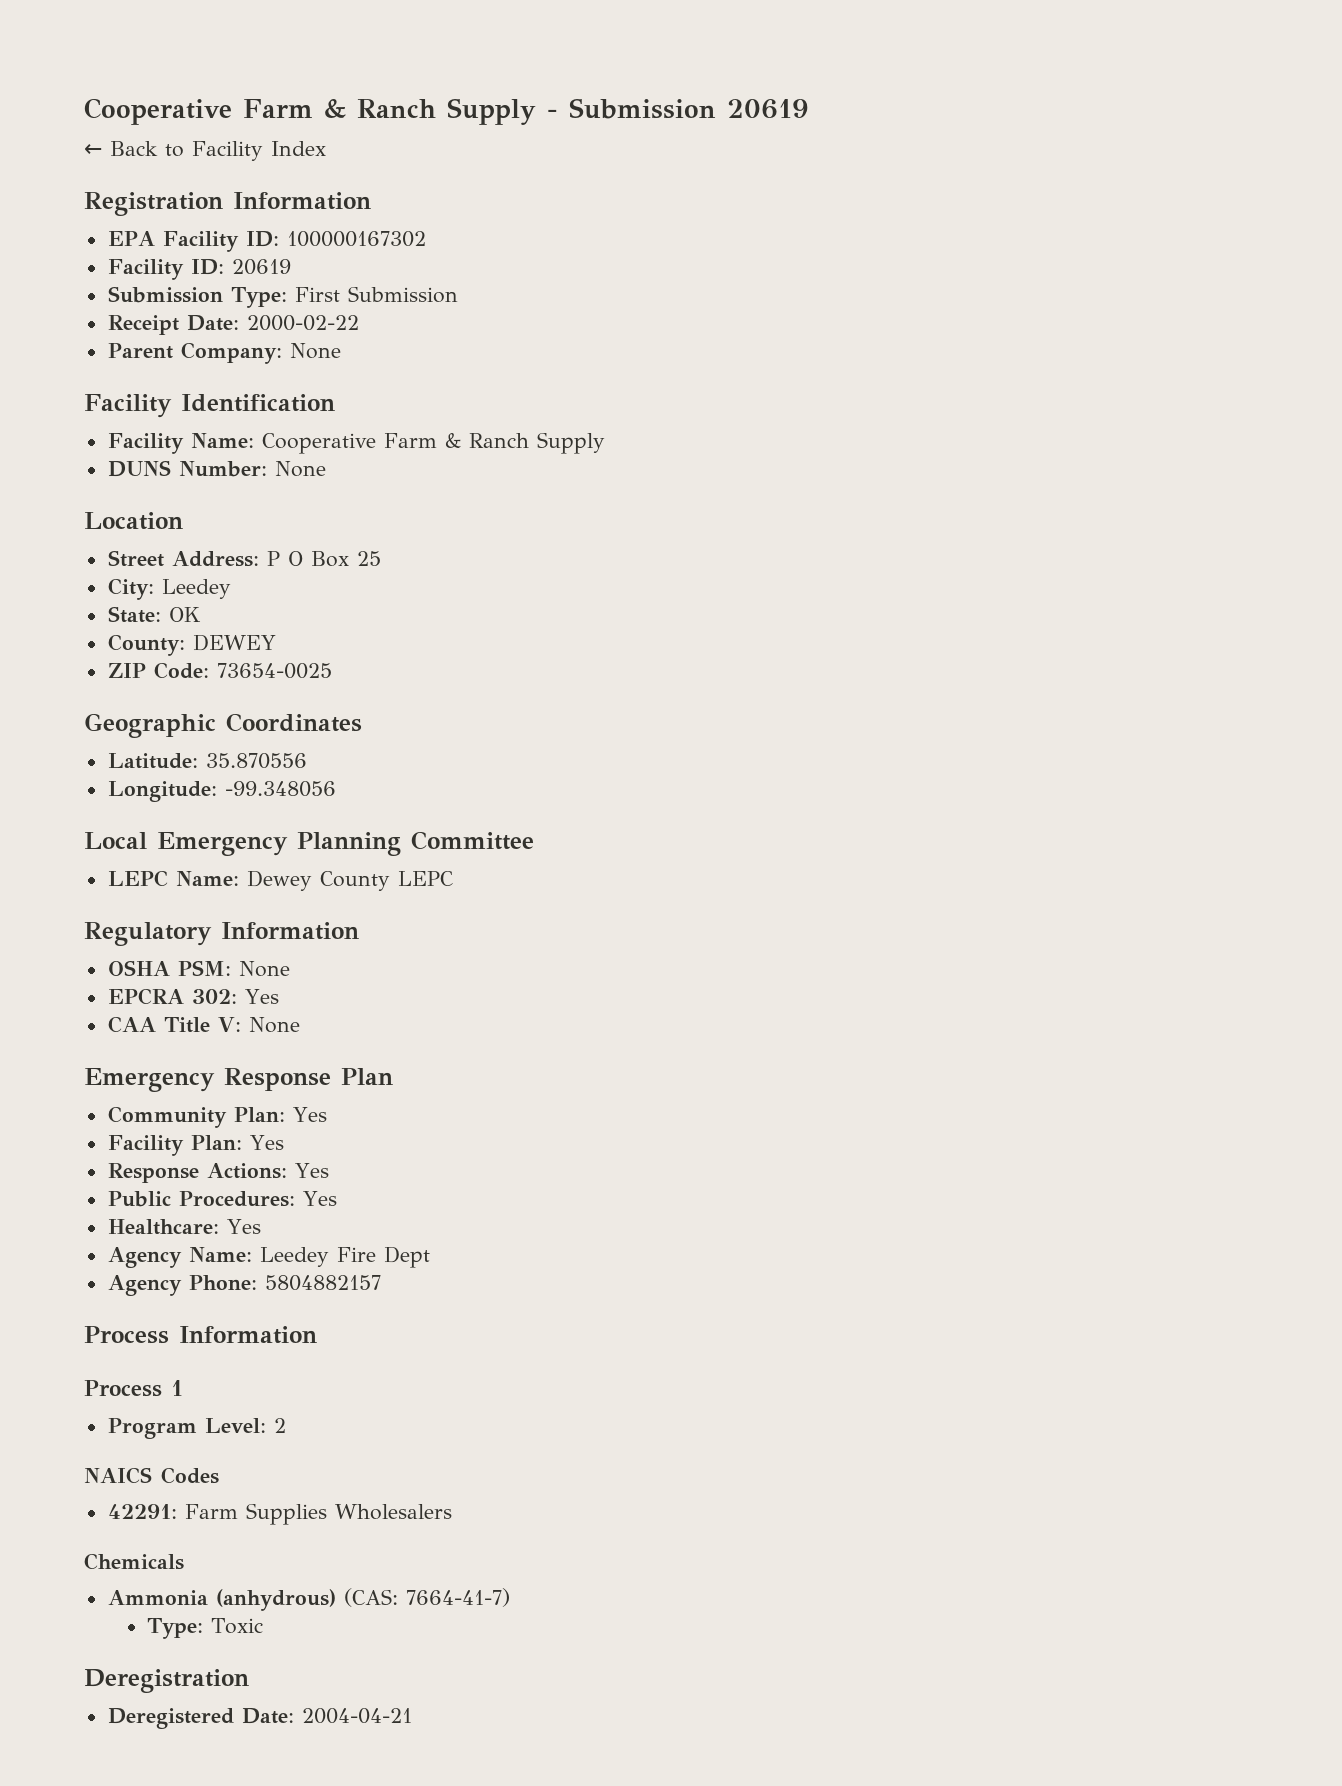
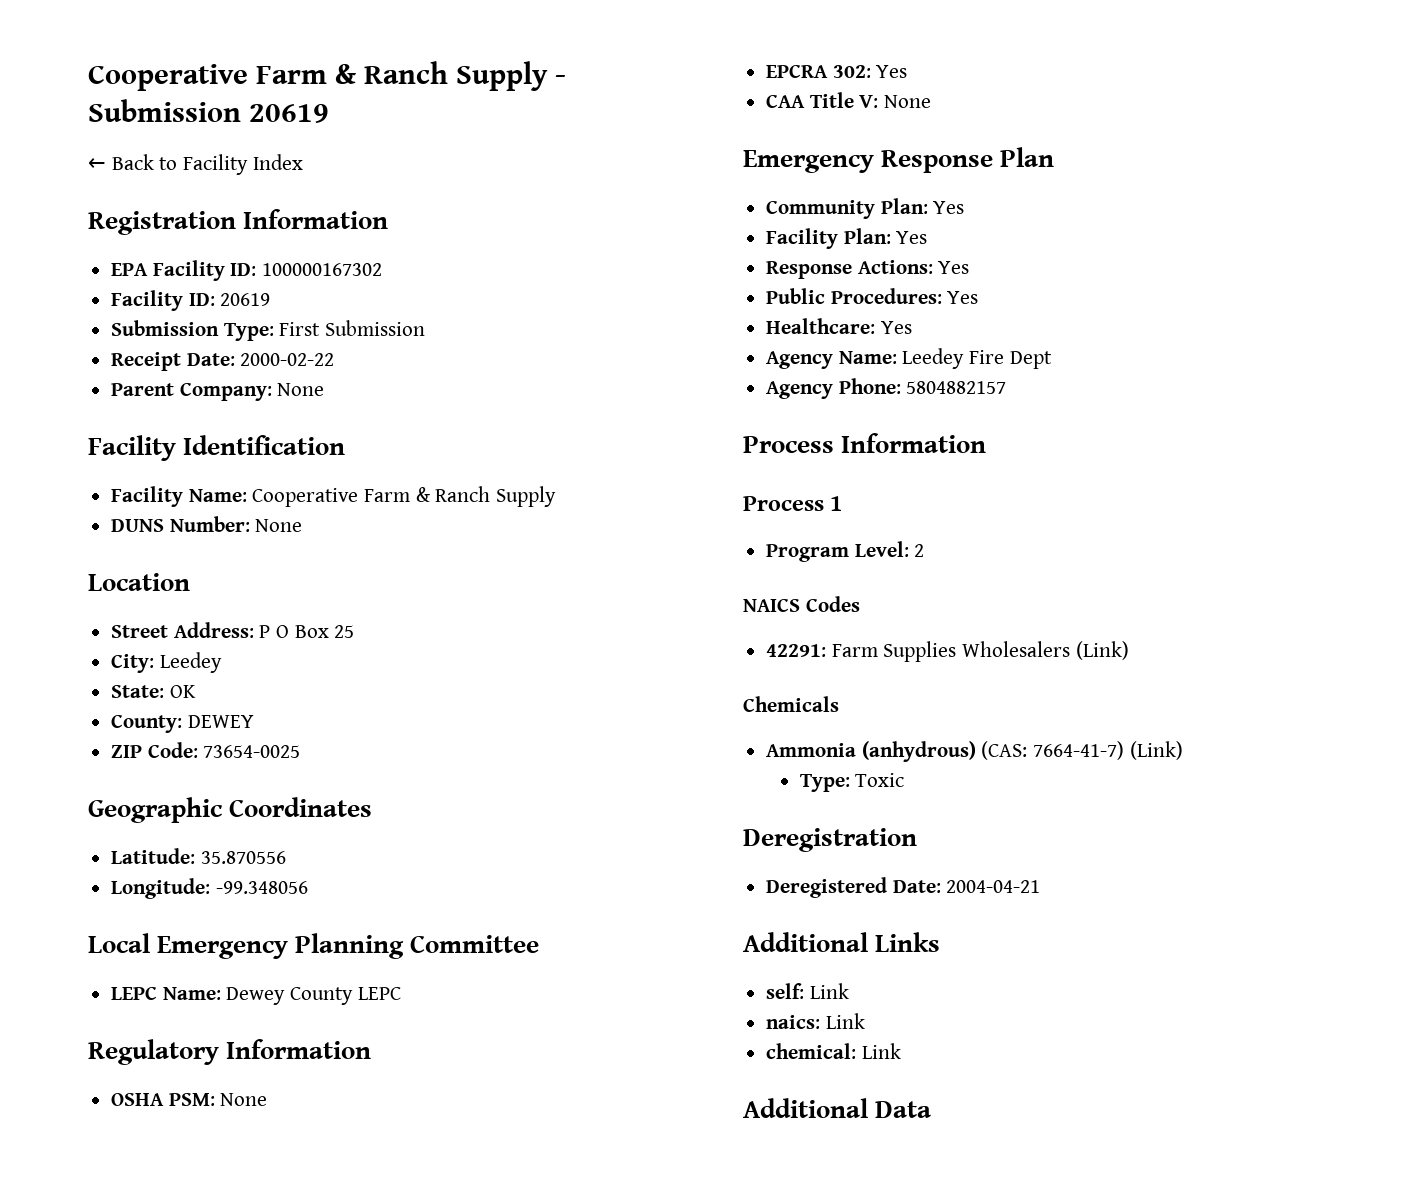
(452, 1512) none -> [1075,641,1129,660] (Link)
(510, 1597) none -> [1129,741,1183,760] (Link)
(412, 1716) none -> [743,932,941,952] [766,983,849,999] [766,1013,865,1029] [766,1043,901,1059] [743,1098,932,1118] // Additional Links // self: Link // naics: Link // chemical: Link // Additional Data

